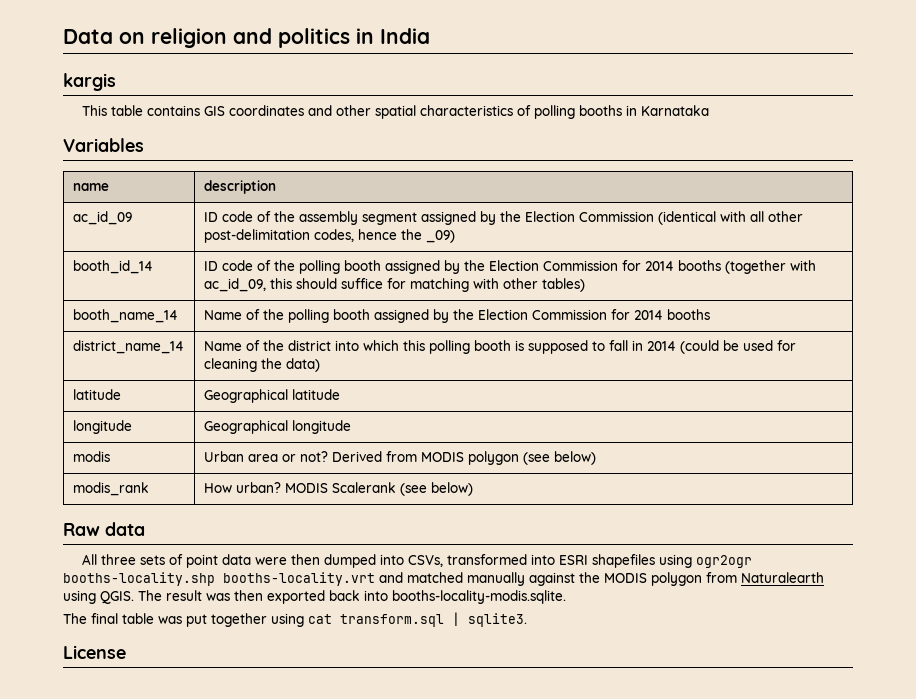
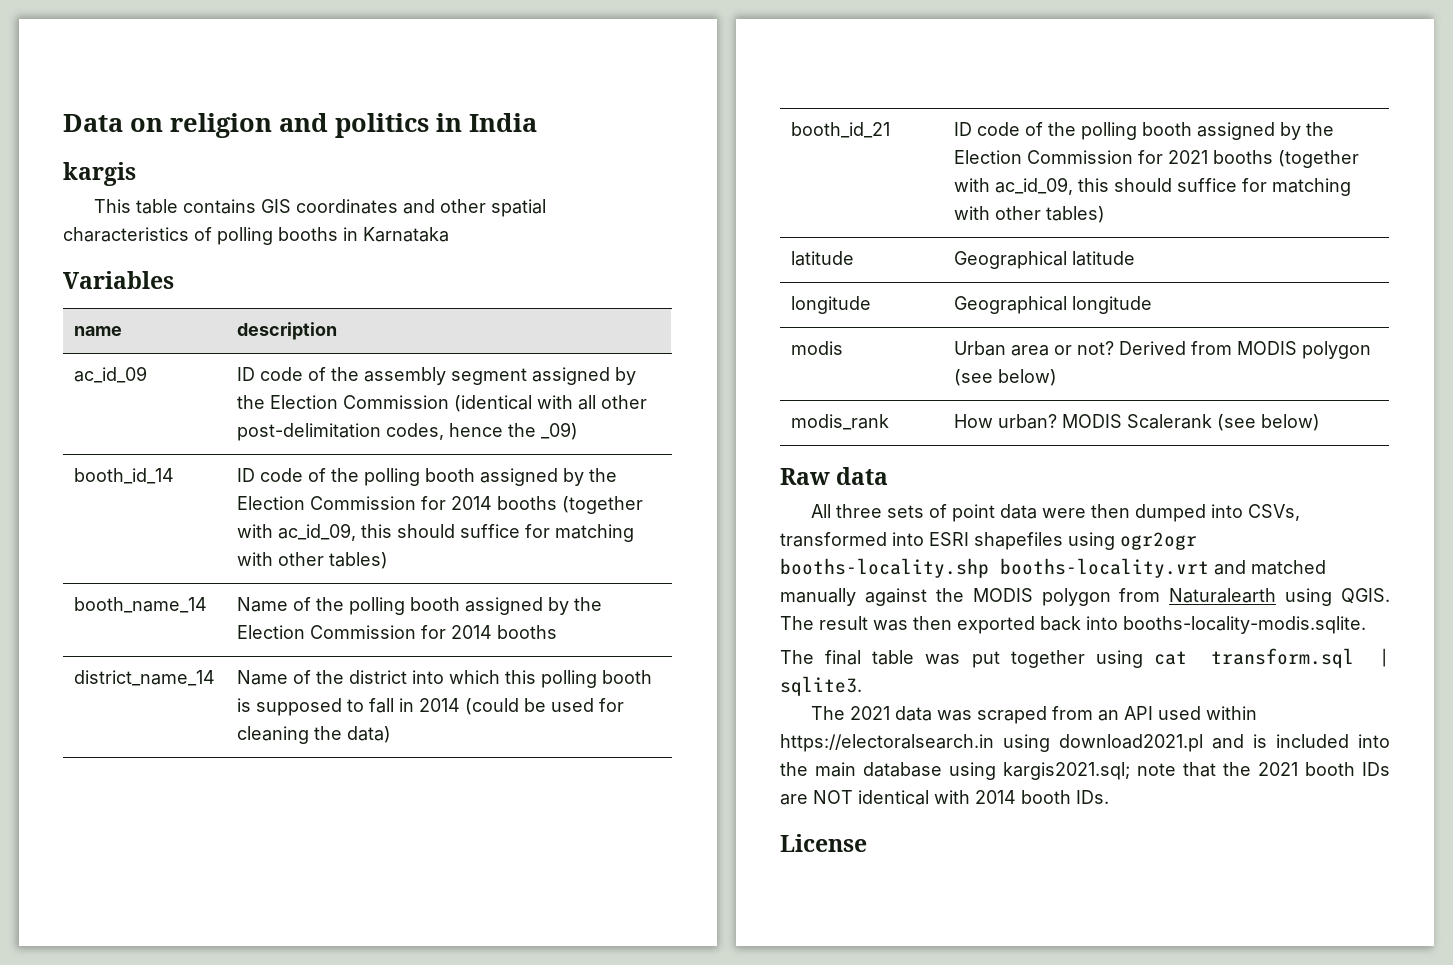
(320, 365) none -> [790,122,890,138] [953,122,1334,140] [953,150,1359,168] [953,177,1351,196] [953,206,1105,223] // booth_id_21 | ID code of the polling booth assigned by the Election Commission for 2021 booths (together with ac_id_09, this should suffice for matching with other tables)
(527, 620) none -> [810,706,1257,724] [780,734,1390,752] [780,762,1390,780] [780,790,1109,805] // The 2021 data was scraped from an API used within https://electoralsearch.in using download2021.pl and is included into the main database using kargis2021.sql; note that the 2021 booth IDs are NOT identical with 2014 booth IDs.

